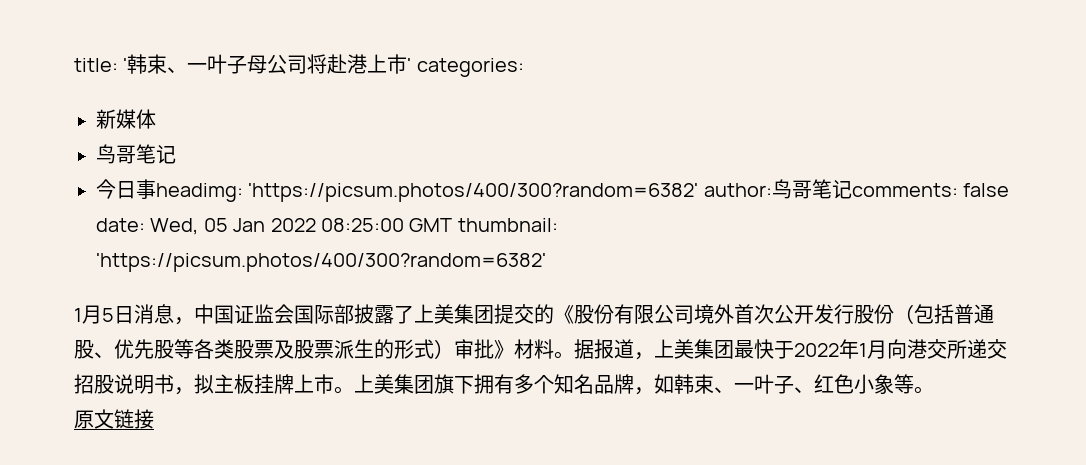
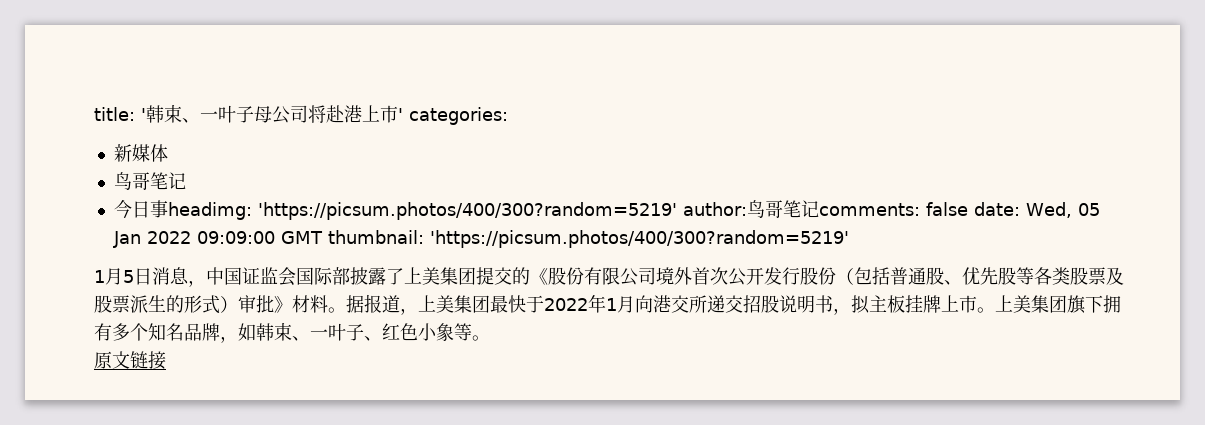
[248,183,699,202] 'https://picsum.photos/400/300?random=6382' -> [257,202,677,220] 'https://picsum.photos/400/300?random=5219'
[321,218,404,232] 08:25:00 -> [196,231,275,244] 09:09:00
[96,253,546,272] 'https://picsum.photos/400/300?random=6382' -> [429,230,849,248] 'https://picsum.photos/400/300?random=5219'

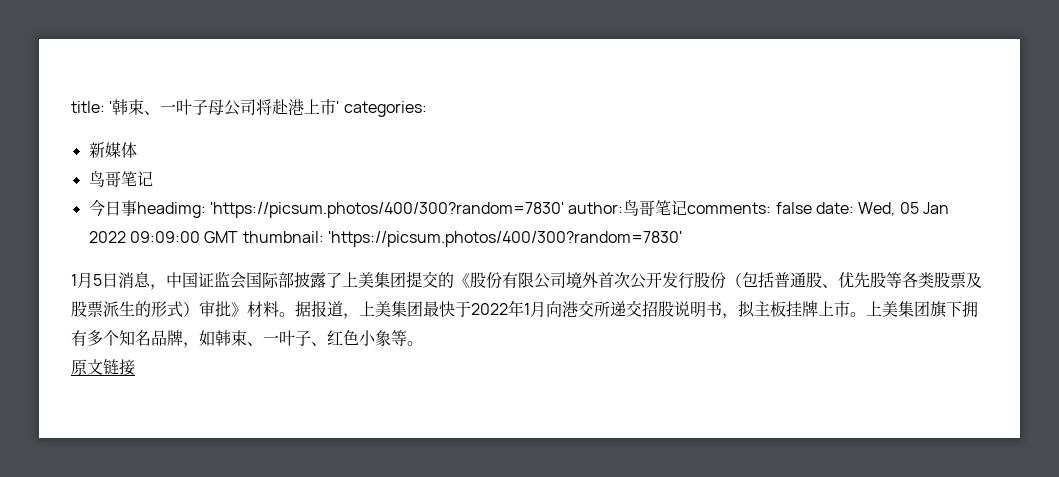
[257,202,677,220] 'https://picsum.photos/400/300?random=5219' -> [209,202,564,218] 'https://picsum.photos/400/300?random=7830'
[429,230,849,248] 'https://picsum.photos/400/300?random=5219' -> [327,231,682,247] 'https://picsum.photos/400/300?random=7830'

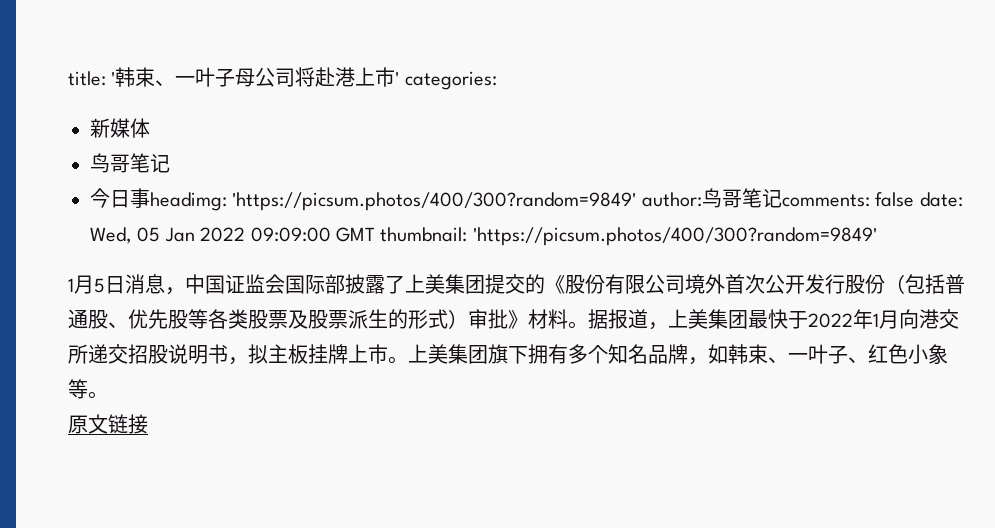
[209,202,564,218] 'https://picsum.photos/400/300?random=7830' -> [232,192,637,211] 'https://picsum.photos/400/300?random=9849'
[327,231,682,247] 'https://picsum.photos/400/300?random=7830' -> [472,227,877,246] 'https://picsum.photos/400/300?random=9849'

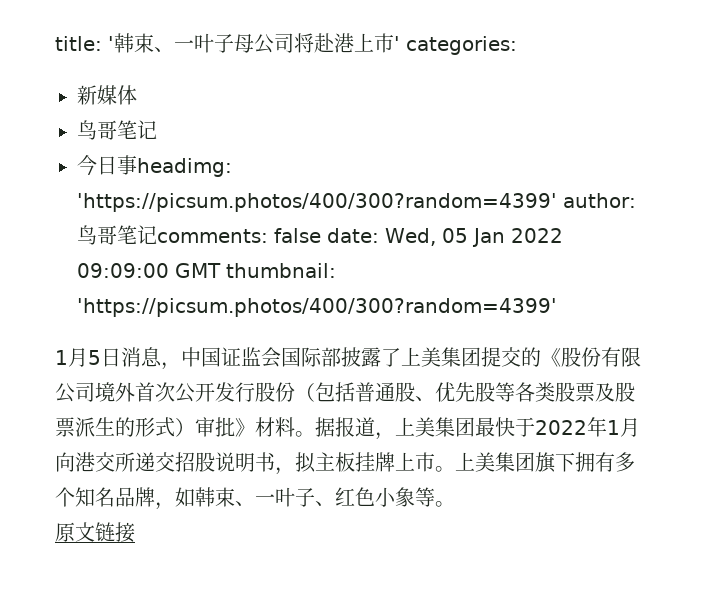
[232,192,637,211] 'https://picsum.photos/400/300?random=9849' -> [77,193,557,212] 'https://picsum.photos/400/300?random=4399'
[472,227,877,246] 'https://picsum.photos/400/300?random=9849' -> [77,298,557,317] 'https://picsum.photos/400/300?random=4399'

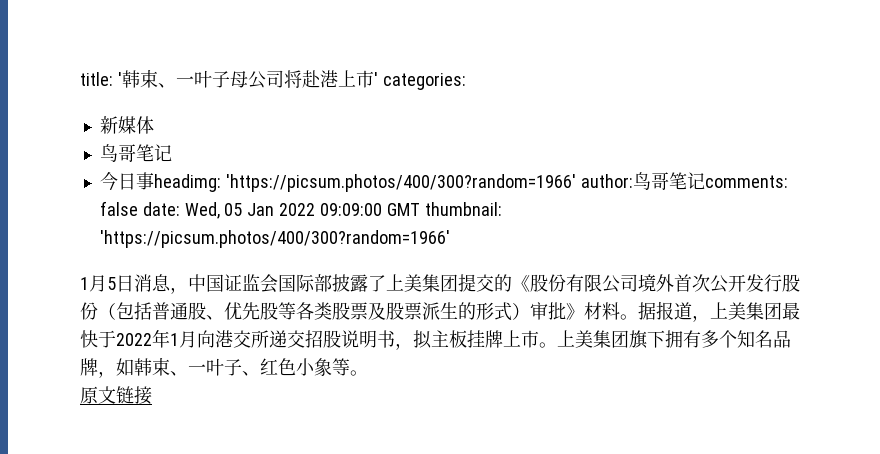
[77,193,557,212] 'https://picsum.photos/400/300?random=4399' -> [225,174,576,192] 'https://picsum.photos/400/300?random=1966'
[77,298,557,317] 'https://picsum.photos/400/300?random=4399' -> [99,230,450,248] 'https://picsum.photos/400/300?random=1966'

